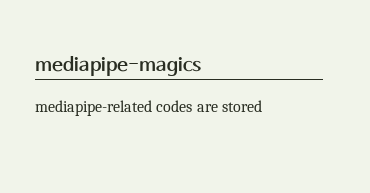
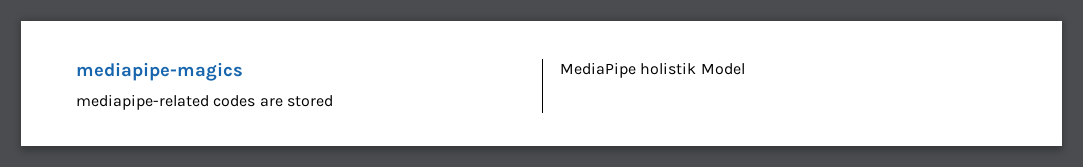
(262, 106) none -> [560,62,745,78] // MediaPipe holistik Model

